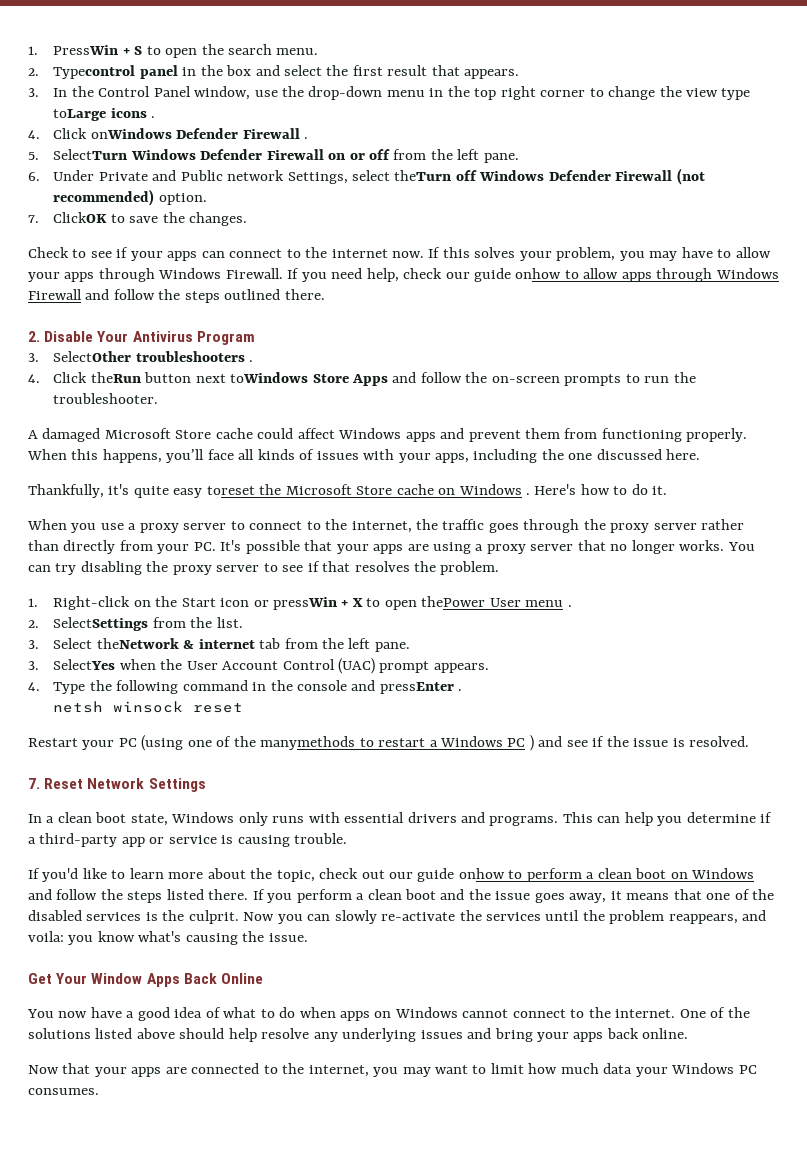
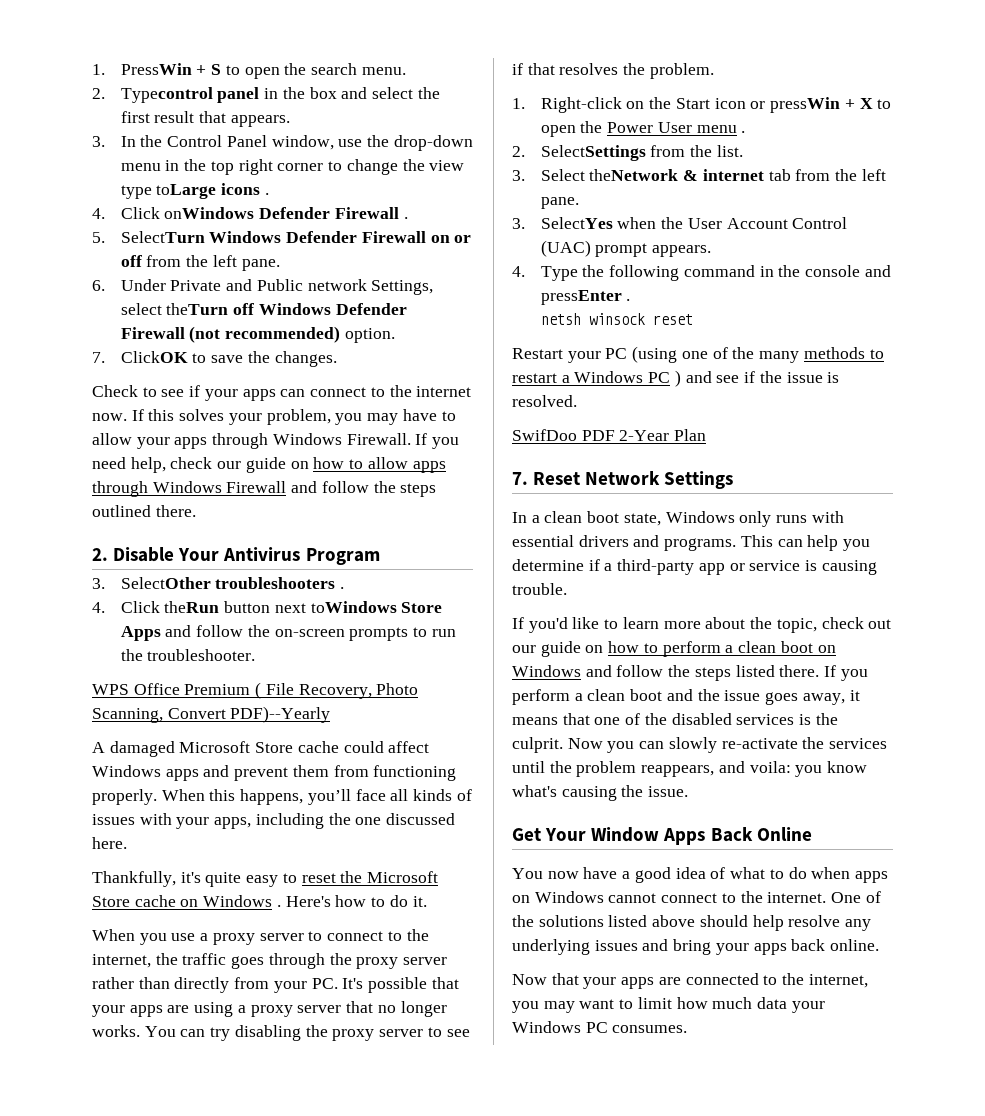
[515,268,562,279] onhow -> [290,457,345,469] on how
(159, 398) none -> [92,682,419,699] [92,706,331,723] // WPS Office Premium ( File Recovery, Photo Scanning, Convert PDF)--Yearly
[206,486,255,495] toreset -> [282,873,336,883] to reset
[421,596,486,607] thePower -> [580,121,654,133] the Power
[260,736,356,750] manymethods -> [759,347,865,363] many methods
(750, 741) none -> [512,429,707,441] // SwifDoo PDF 2-Year Plan
[458,868,505,879] onhow -> [585,641,640,653] on how

